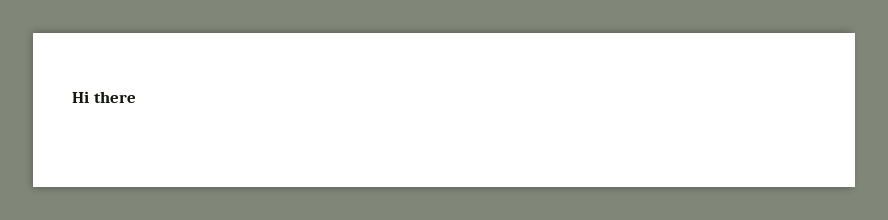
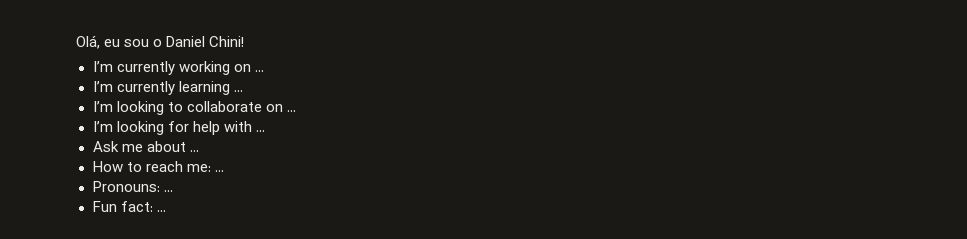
[72,91,136,103] Hi there -> [76,35,245,49] [92,61,264,75] [92,81,243,95] [92,101,296,115] [92,121,265,135] [92,141,199,152] [92,161,224,172] [92,181,173,192] [92,201,166,212] Olá, eu sou o Daniel Chini! // I’m currently working on ... // I’m currently learning ... // I’m looking to collaborate on ... // I’m looking for help with ... // Ask me about ... // How to reach me: ... // Pronouns: ... // Fun fact: ...

